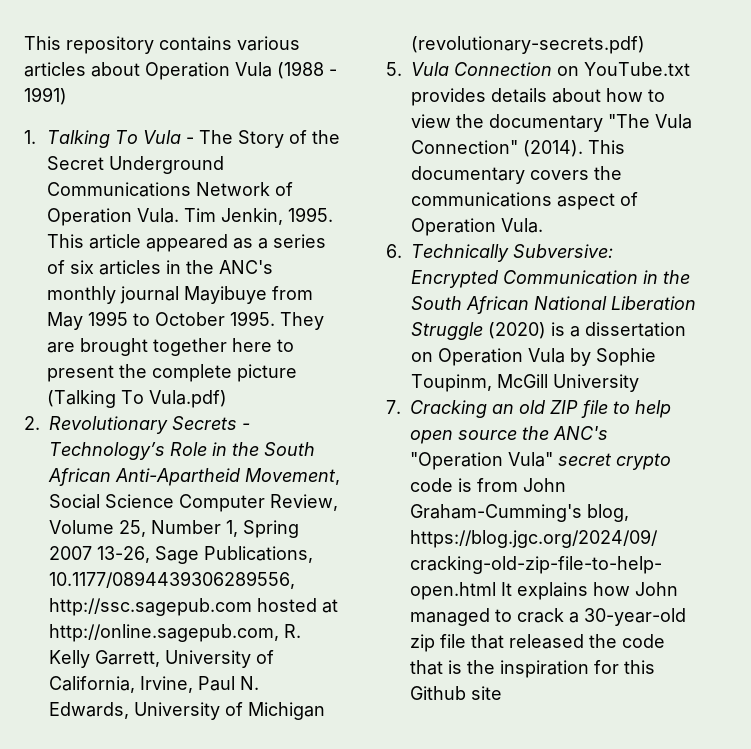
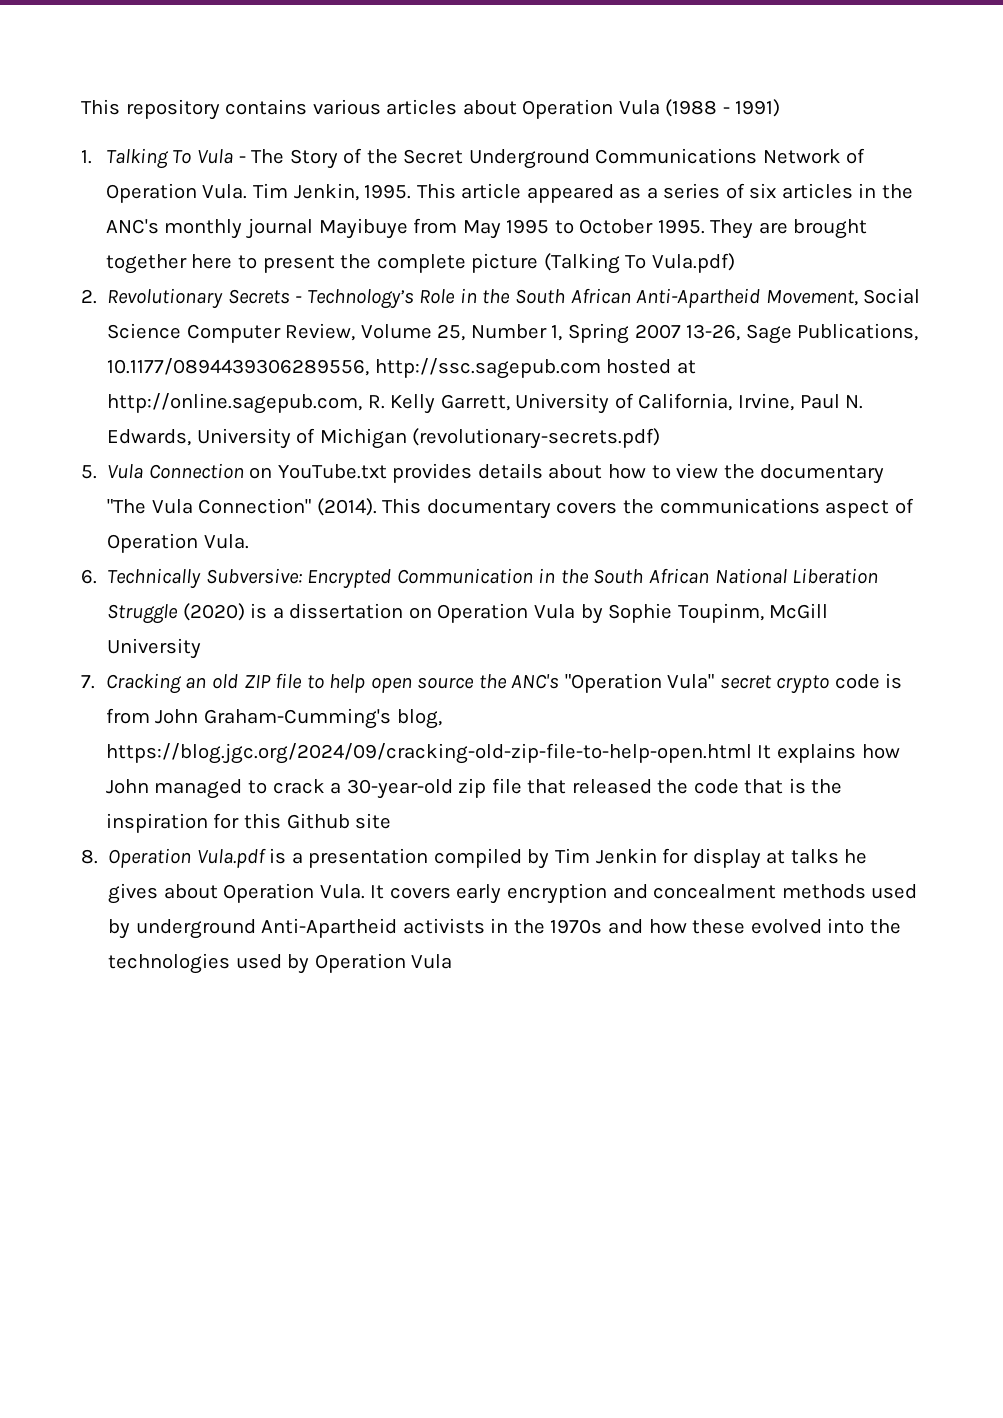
(502, 693) none -> [81,848,868,869] [108,883,918,904] [108,918,901,939] [108,953,453,974] // 8. Operation Vula.pdf is a presentation compiled by Tim Jenkin for display at talks he gives about Operation Vula. It covers early encryption and concealment methods used by underground Anti-Apartheid activists in the 1970s and how these evolved into the technologies used by Operation Vula

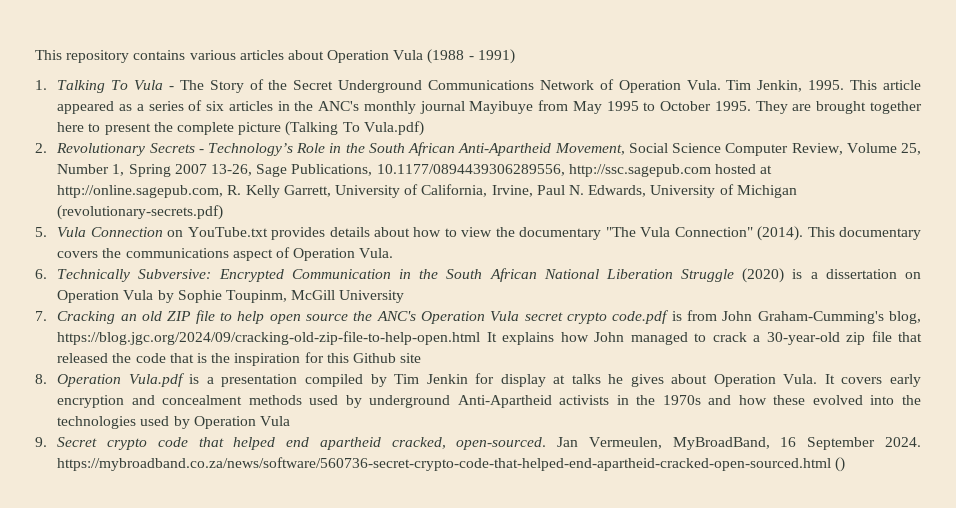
[564,673,715,693] "Operation Vula" -> [420,311,520,324] Operation Vula
[834,674,880,689] code -> [612,310,670,324] code.pdf
(453, 961) none -> [35,437,921,450] [57,457,846,472] // 9. Secret crypto code that helped end apartheid cracked, open-sourced. Jan Vermeulen, MyBroadBand, 16 September 2024. https://mybroadband.co.za/news/software/560736-secret-crypto-code-that-helped-end-apartheid-cracked-open-sourced.html ()

